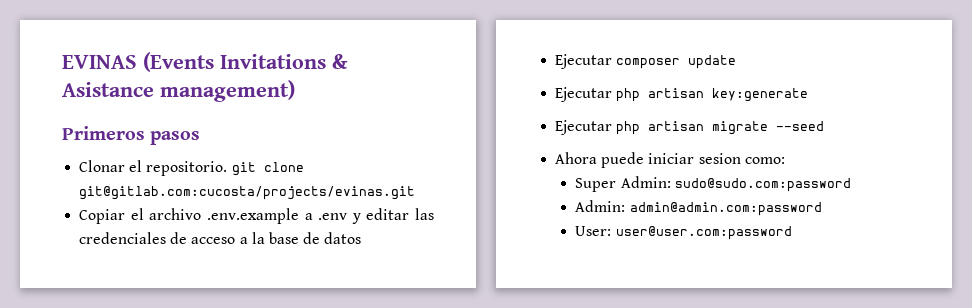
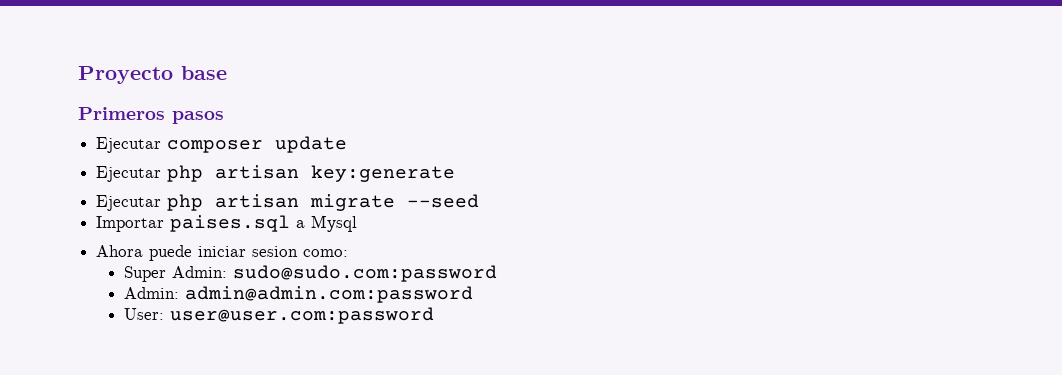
[62,52,348,72] [62,80,295,102] [62,126,201,145] [79,160,304,176] [79,186,416,200] [79,208,434,224] [79,232,362,244] EVINAS (Events Invitations & Asistance management) // Primeros pasos // Clonar el repositorio. git clone git@gitlab.com:cucosta/projects/evinas.git // Copiar el archivo .env.example a .env y editar las credenciales de acceso a la base de datos -> [78,66,227,84] [78,107,224,124] Proyecto base // Primeros pasos
(825, 126) none -> [96,215,358,232] // Importar paises.sql a Mysql

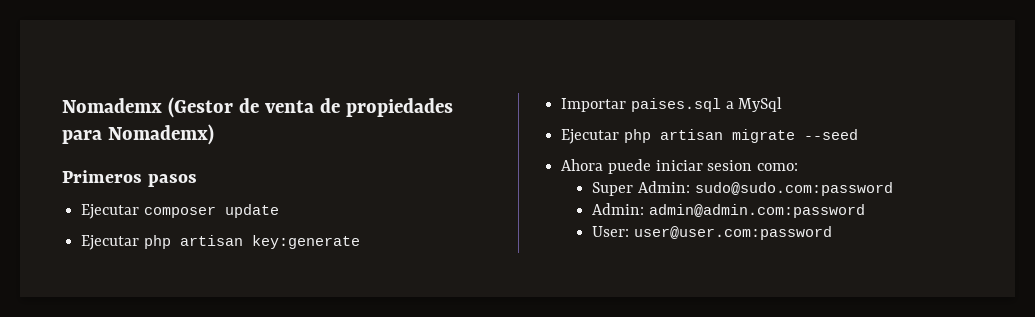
[78,66,227,84] Proyecto base -> [62,97,453,118] [62,124,214,145] Nomademx (Gestor de venta de propiedades para Nomademx)
(456, 173) none -> [561,97,783,112] // Importar paises.sql a MySql
[96,215,358,232] // Importar paises.sql a Mysql -> (858, 134) none

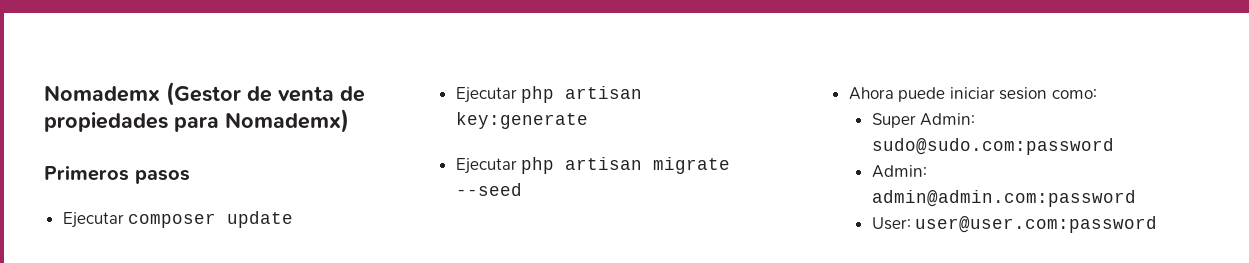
[561,97,783,112] // Importar paises.sql a MySql -> (588, 120) none

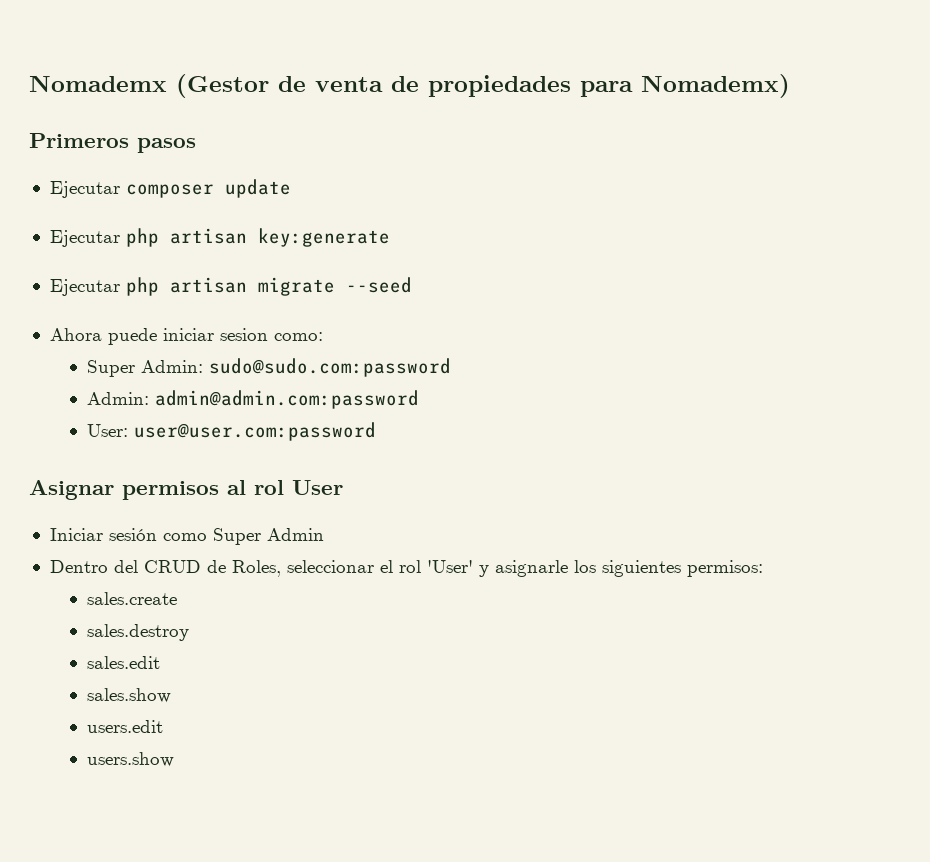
(1158, 224) none -> [29,480,343,500] [49,528,324,545] [49,560,763,577] [86,592,177,605] [86,624,189,641] [86,656,160,669] [86,688,171,703] [86,720,163,733] [86,752,174,767] // Asignar permisos al rol User // Iniciar sesión como Super Admin // Dentro del CRUD de Roles, seleccionar el rol 'User' y asignarle los siguientes permisos: // sales.create // sales.destroy // sales.edit // sales.show // users.edit // users.show

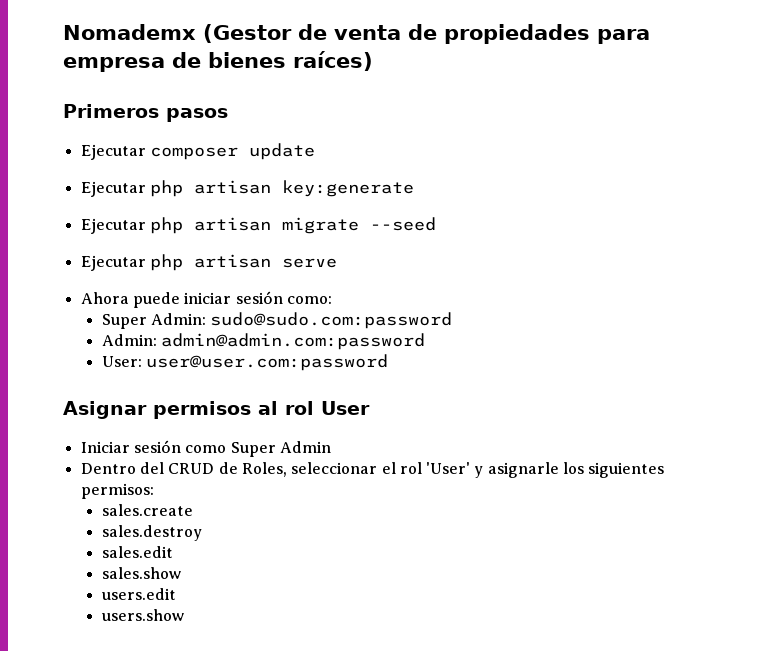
[641,74,790,98] Nomademx) -> [63,51,373,72] empresa de bienes raíces)
(412, 285) none -> [80,254,337,271] // Ejecutar php artisan serve
[219,328,268,341] sesion -> [235,291,283,304] sesión

